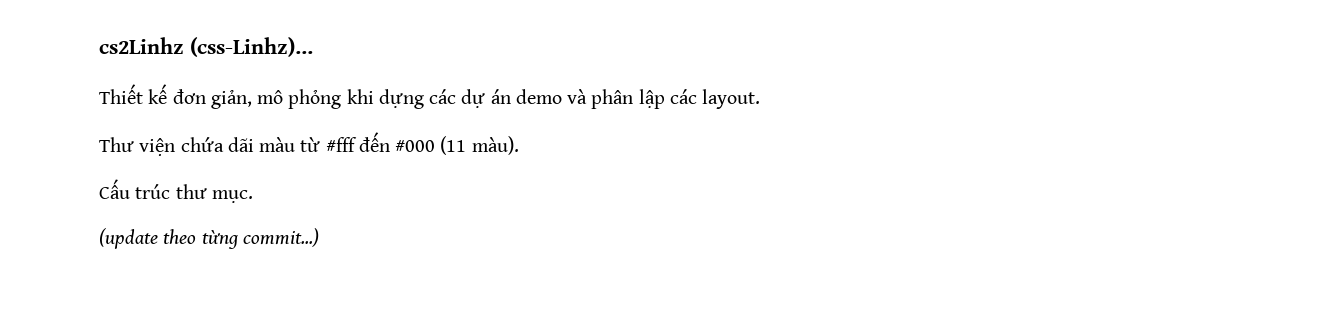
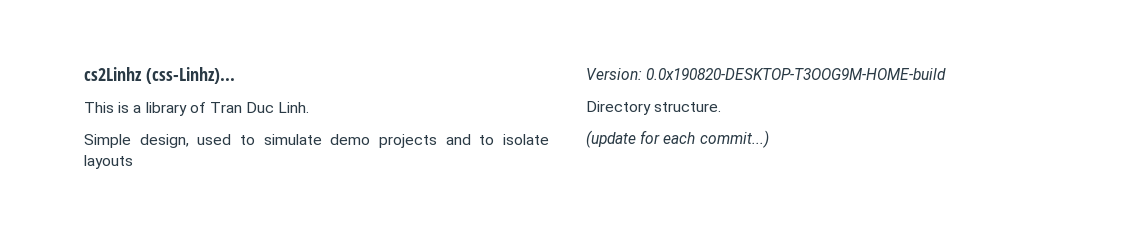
[99,84,761,109] [99,132,519,156] [99,179,253,203] Thiết kế đơn giản, mô phỏng khi dựng các dự án demo và phân lập các layout. // Thư viện chứa dãi màu từ #fff đến #000 (11 màu). // Cấu trúc thư mục. -> [84,102,310,116] [84,134,549,148] [84,155,133,169] [586,68,947,80] [586,101,722,115] This is a library of Tran Duc Linh. // Simple design, used to simulate demo projects and to isolate layouts // Version: 0.0x190820-DESKTOP-T3OOG9M-HOME-build // Directory structure.
[163,229,238,249] theo từng -> [640,130,696,144] for each

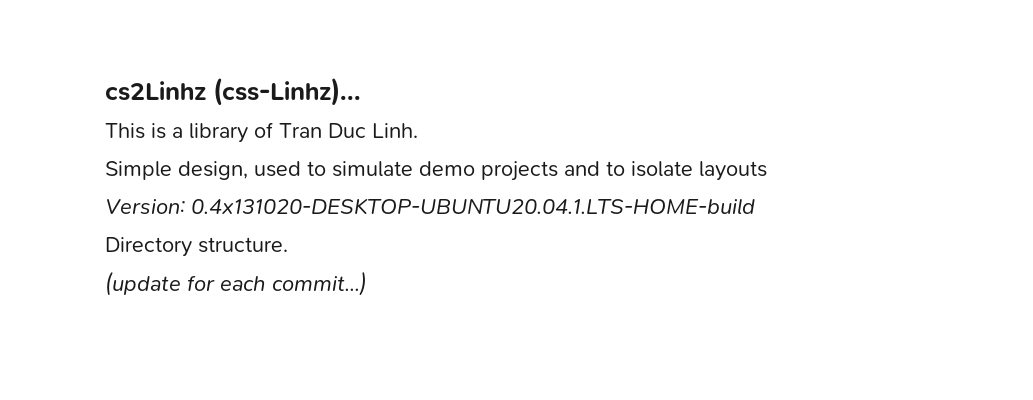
[646,68,947,80] 0.0x190820-DESKTOP-T3OOG9M-HOME-build -> [191,198,755,215] 0.4x131020-DESKTOP-UBUNTU20.04.1.LTS-HOME-build

